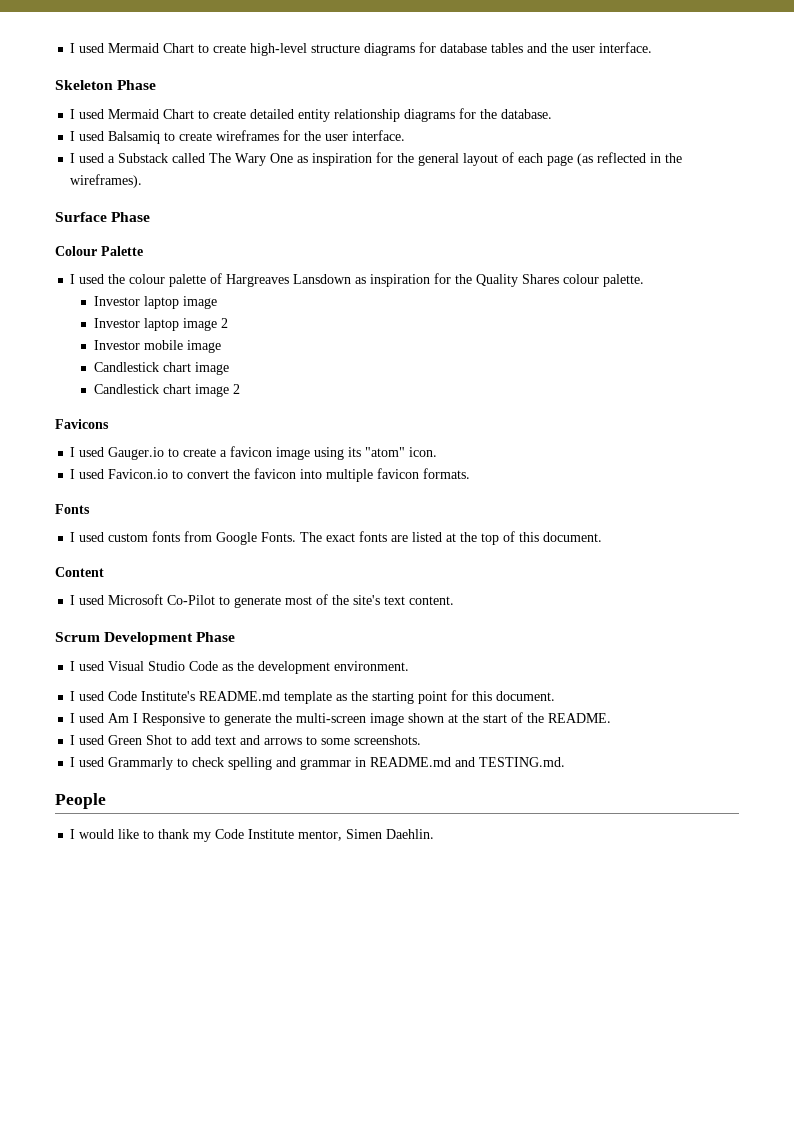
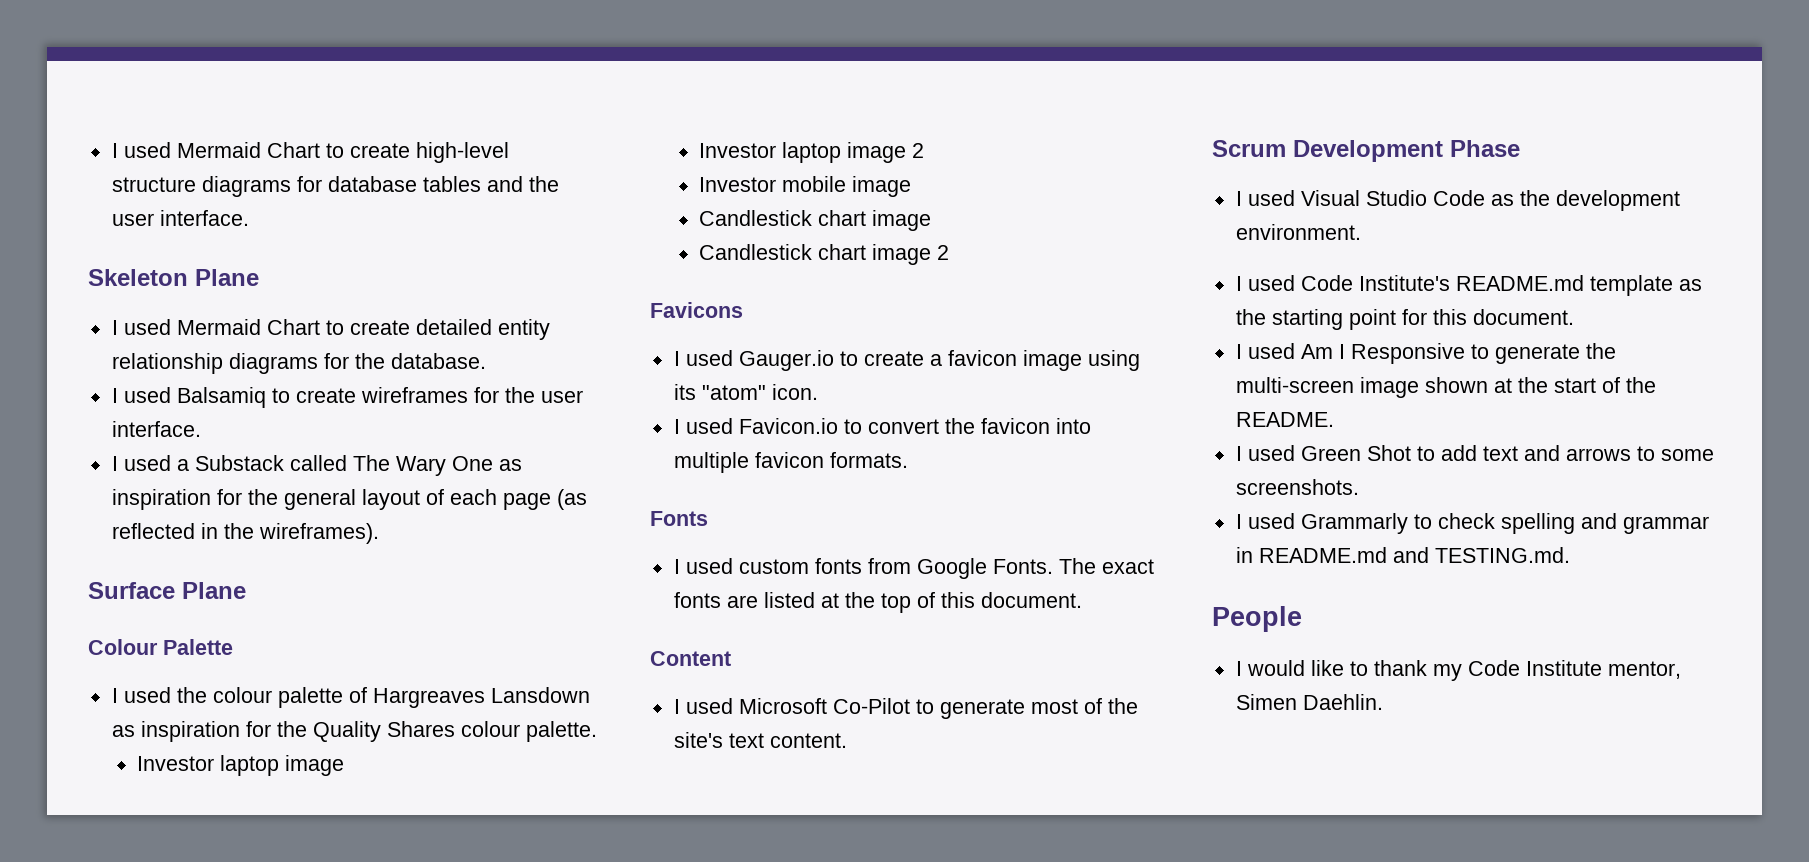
[117,80,157,90] Phase -> [195,269,259,286] Plane
[111,212,151,222] Phase -> [182,582,246,599] Plane

